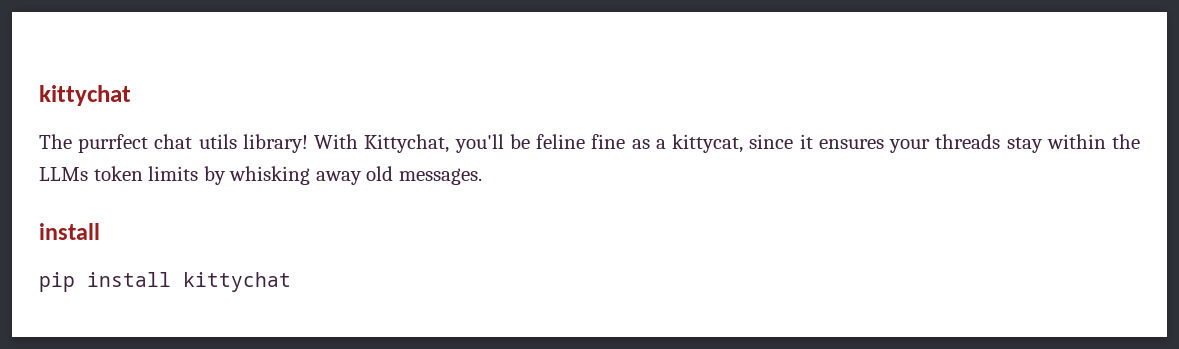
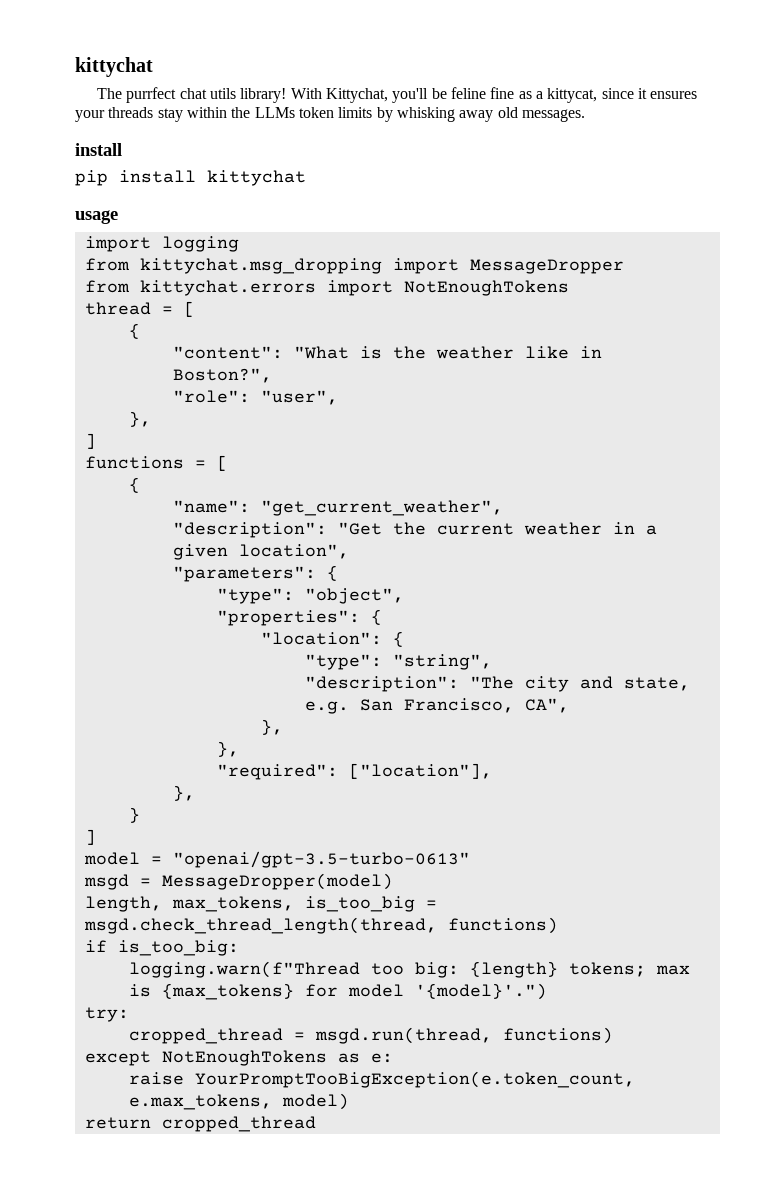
(291, 282) none -> [75,210,118,224] [84,236,239,252] [84,258,624,274] [84,280,569,296] [84,301,195,317] [128,323,140,339] [172,346,602,359] [172,368,272,383] [172,390,338,405] [128,411,151,427] [84,433,96,449] [84,455,228,471] [128,477,140,493] [172,500,503,516] [172,522,657,538] [172,544,349,560] [172,565,338,582] [216,588,404,604] [216,609,382,626] [260,631,404,647] [304,654,492,670] [304,676,690,692] [304,698,569,714] [260,719,283,735] [216,741,239,757] [216,763,492,780] [172,785,195,801] [128,807,140,823] [84,829,96,845] [83,851,470,868] [83,873,393,890] [84,896,437,912] [83,917,558,934] [84,940,239,956] [128,961,690,978] [128,983,547,1000] [84,1007,129,1022] [128,1027,613,1044] [84,1050,393,1066] [128,1071,635,1088] [128,1093,349,1110] [84,1116,316,1132] // usage // import logging // from kittychat.msg_dropping import MessageDropper // from kittychat.errors import NotEnoughTokens // thread = [ // { // "content": "What is the weather like in Boston?", // "role": "user", // }, // ] // functions = [ // { // "name": "get_current_weather", // "description": "Get the current weather in a given location", // "parameters": { // "type": "object", // "properties": { // "location": { // "type": "string", // "description": "The city and state, e.g. San Francisco, CA", // }, // }, // "required": ["location"], // }, // } // ] // model = "openai/gpt-3.5-turbo-0613" // msgd = MessageDropper(model) // length, max_tokens, is_too_big = msgd.check_thread_length(thread, functions) // if is_too_big: // logging.warn(f"Thread too big: {length} tokens; max is {max_tokens} for model '{model}'.") // try: // cropped_thread = msgd.run(thread, functions) // except NotEnoughTokens as e: // raise YourPromptTooBigException(e.token_count, e.max_tokens, model) // return cropped_thread

